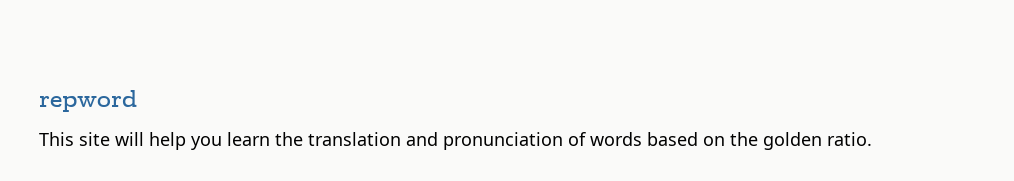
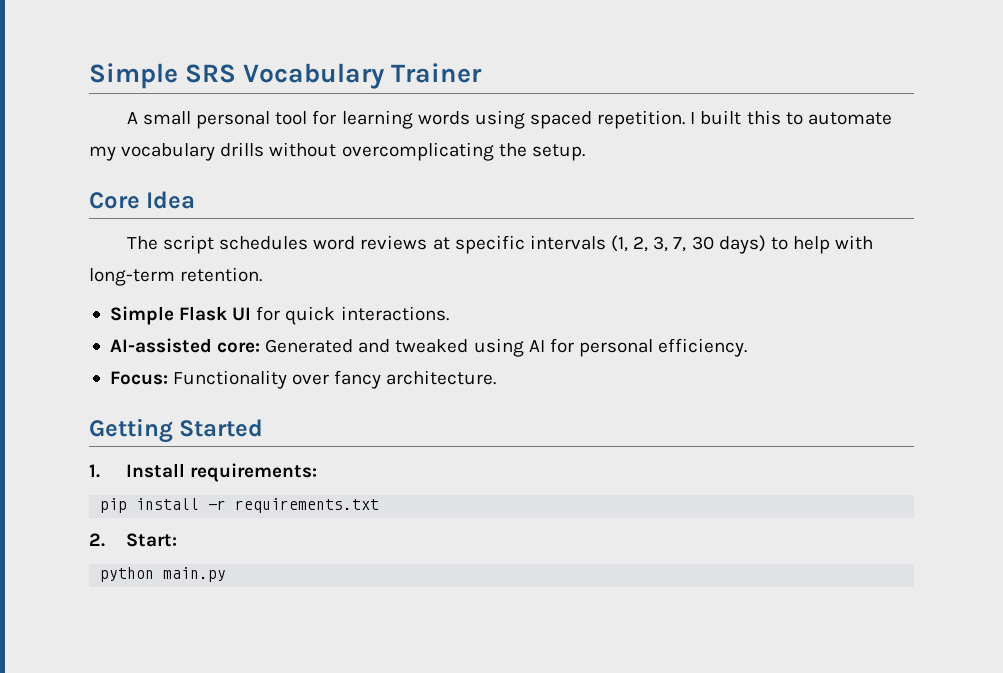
[39,90,137,112] [39,132,872,150] repword // This site will help you learn the translation and pronunciation of words based on the golden ratio. -> [89,63,483,89] [126,110,892,129] [89,142,585,161] [89,191,196,209] [126,235,874,254] [89,267,263,286] [109,306,449,325] [109,338,748,357] [109,370,497,389] [89,418,264,443] [89,463,318,482] [100,498,380,513] [89,533,177,547] [100,567,227,582] Simple SRS Vocabulary Trainer // A small personal tool for learning words using spaced repetition. I built this to automate my vocabulary drills without overcomplicating the setup. // Core Idea // The script schedules word reviews at specific intervals (1, 2, 3, 7, 30 days) to help with long-term retention. // Simple Flask UI for quick interactions. // AI-assisted core: Generated and tweaked using AI for personal efficiency. // Focus: Functionality over fancy architecture. // Getting Started // 1. Install requirements: // pip install -r requirements.txt // 2. Start: // python main.py

